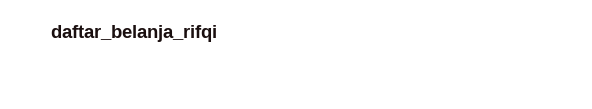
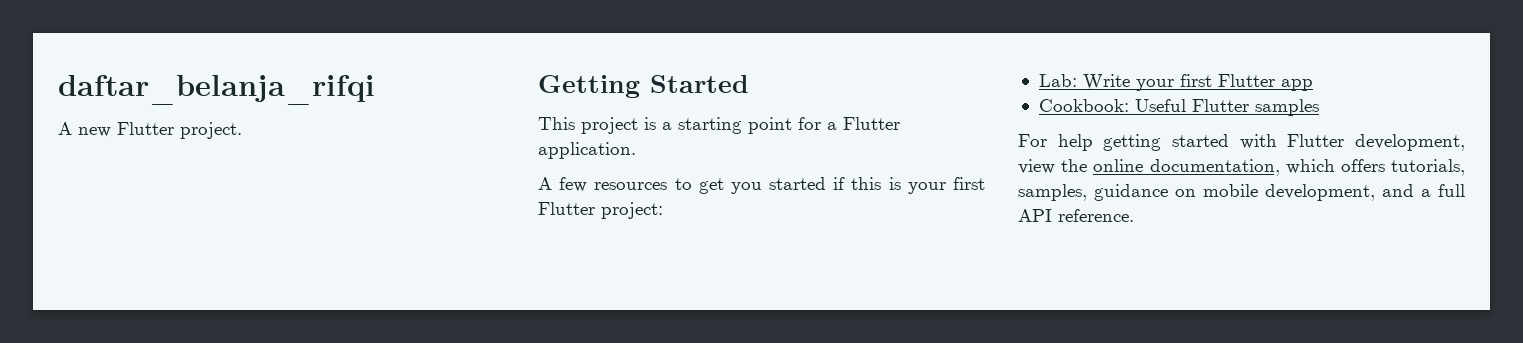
(217, 33) none -> [58,122,242,139] [538,75,749,98] [538,117,900,134] [538,142,636,159] [538,177,985,194] [538,202,663,219] [1038,74,1313,91] [1038,99,1319,116] [1018,134,1465,151] [1018,159,1465,176] [1018,184,1465,201] [1018,209,1134,222] // A new Flutter project. // Getting Started // This project is a starting point for a Flutter application. // A few resources to get you started if this is your first Flutter project: // Lab: Write your first Flutter app // Cookbook: Useful Flutter samples // For help getting started with Flutter development, view the online documentation, which offers tutorials, samples, guidance on mobile development, and a full API reference.

